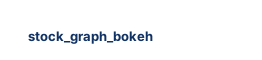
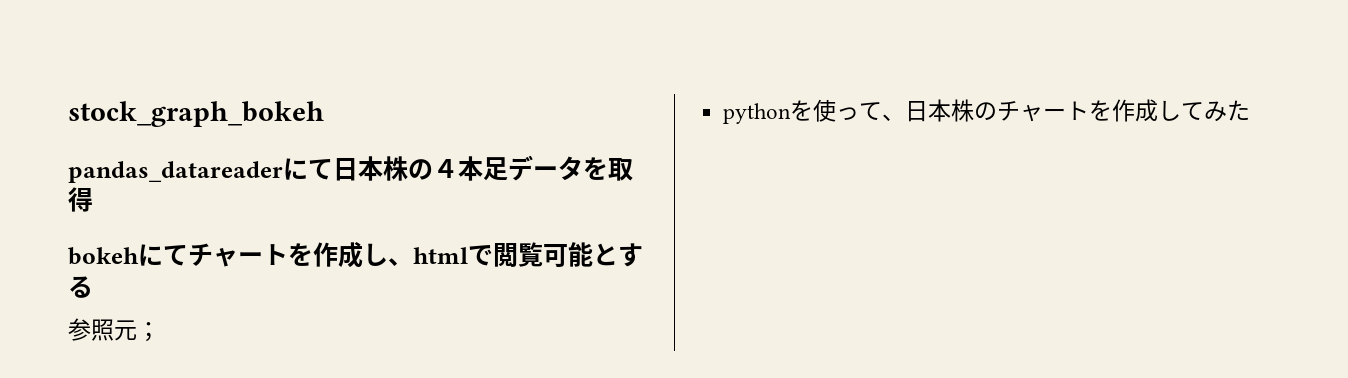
(153, 37) none -> [68,155,633,183] [68,187,93,212] [68,242,643,268] [68,276,93,298] [68,318,160,342] [723,99,1251,124] // pandas_datareaderにて日本株の４本足データを取得 // bokehにてチャートを作成し、htmlで閲覧可能とする // 参照元； // pythonを使って、日本株のチャートを作成してみた

